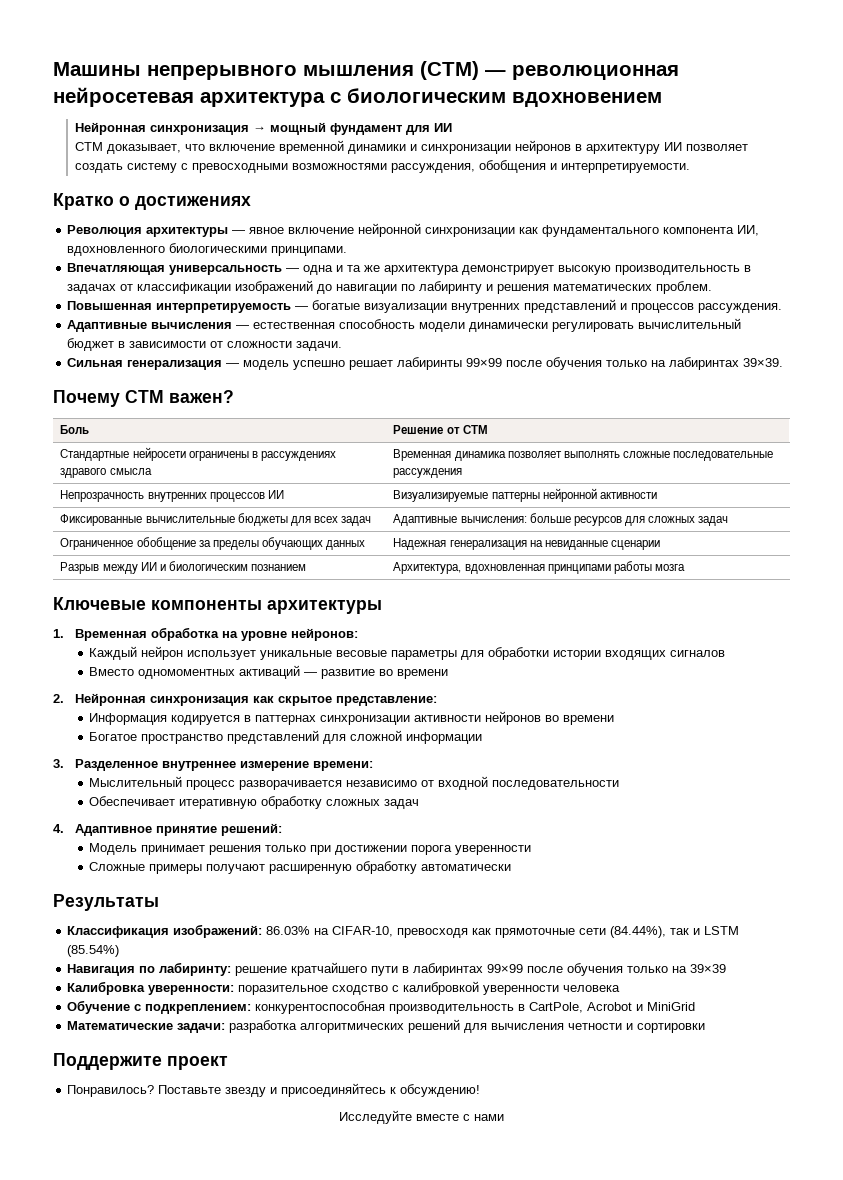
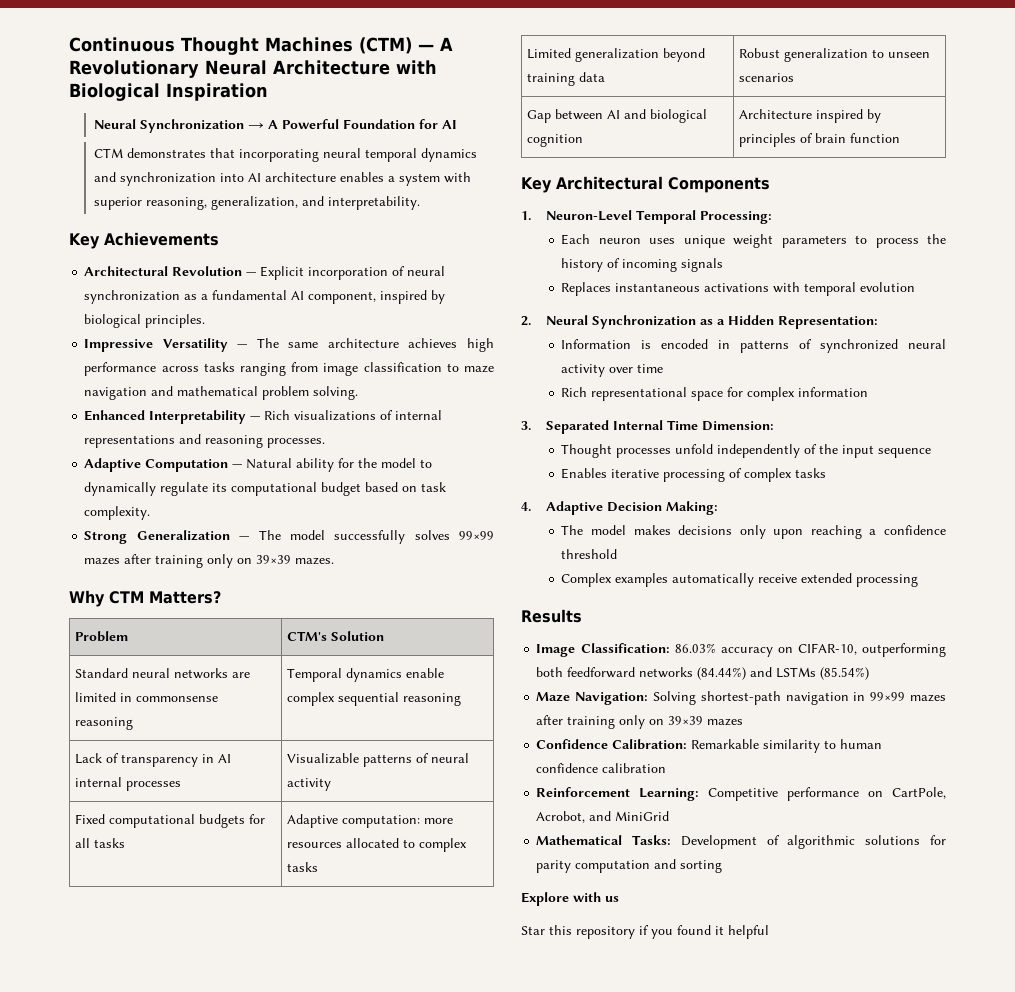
[53,61,679,80] [53,87,662,107] [74,122,452,135] [74,140,748,154] [74,160,690,173] [53,193,251,210] [67,223,760,237] [67,243,348,256] [67,263,752,275] [67,280,713,294] [67,299,783,313] [67,318,742,332] [67,338,343,351] [67,357,784,370] [53,390,234,407] [60,425,90,434] [393,425,488,434] [60,447,336,461] [60,468,152,478] [393,449,773,461] [393,468,463,478] [60,490,284,502] [393,488,657,502] [60,513,371,526] [393,513,729,526] [60,537,365,550] [393,538,660,550] [60,561,306,574] [393,561,685,574] [53,597,382,614] [53,627,358,641] [89,646,726,660] [89,665,449,679] [53,693,437,706] [89,711,615,725] [89,730,483,744] [53,759,373,771] [89,776,620,790] [89,796,420,809] [53,823,282,836] [89,843,532,855] [89,861,512,874] [53,894,159,911] [67,924,740,938] [67,945,120,957] [67,962,727,976] [67,981,621,995] [67,1000,696,1014] [67,1019,706,1033] [53,1053,228,1070] [67,1083,481,1097] [339,1110,504,1124] Машины непрерывного мышления (CTM) — революционная нейросетевая архитектура с биологическим вдохновением // Нейронная синхронизация → мощный фундамент для ИИ // CTM доказывает, что включение временной динамики и синхронизации нейронов в архитектуру ИИ позволяет создать систему с превосходными возможностями рассуждения, обобщения и интерпретируемости. // Кратко о достижениях // Революция архитектуры — явное включение нейронной синхронизации как фундаментального компонента ИИ, вдохновленного биологическими принципами. // Впечатляющая универсальность — одна и та же архитектура демонстрирует высокую производительность в задачах от классификации изображений до навигации по лабиринту и решения математических проблем. // Повышенная интерпретируемость — богатые визуализации внутренних представлений и процессов рассуждения. // Адаптивные вычисления — естественная способность модели динамически регулировать вычислительный бюджет в зависимости от сложности задачи. // Сильная генерализация — модель успешно решает лабиринты 99×99 после обучения только на лабиринтах 39×39. // Почему CTM важен? // Боль | Решение от CTM // Стандартные нейросети ограничены в рассуждениях здравого смысла | Временная динамика позволяет выполнять сложные последовательные рассуждения // Непрозрачность внутренних процессов ИИ | Визуализируемые паттерны нейронной активности // Фиксированные вычислительные бюджеты для всех задач | Адаптивные вычисления: больше ресурсов для сложных задач // Ограниченное обобщение за пределы обучающих данных | Надежная генерализация на невиданные сценарии // Разрыв между ИИ и биологическим познанием | Архитектура, вдохновленная принципами работы мозга // Ключевые компоненты архитектуры // 1. Временная обработка на уровне нейронов: // Каждый нейрон использует уникальные весовые параметры для обработки истории входящих сигналов // Вместо одномоментных активаций — развитие во времени // 2. Нейронная синхронизация как скрытое представление: // Информация кодируется в паттернах синхронизации активности нейронов во времени // Богатое пространство представлений для сложной информации // 3. Разделенное внутреннее измерение времени: // Мыслительный процесс разворачивается независимо от входной последовательности // Обеспечивает итеративную обработку сложных задач // 4. Адаптивное принятие решений: // Модель принимает решения только при достижении порога уверенности // Сложные примеры получают расширенную обработку автоматически // Результаты // Классификация изображений: 86.03% на CIFAR-10, превосходя как прямоточные сети (84.44%), так и LSTM (85.54%) // Навигация по лабиринту: решение кратчайшего пути в лабиринтах 99×99 после обучения только на 39×39 // Калибровка уверенности: поразительное сходство с калибровкой уверенности человека // Обучение с подкреплением: конкурентоспособная производительность в CartPole, Acrobot и MiniGrid // Математические задачи: разработка алгоритмических решений для вычисления четности и сортировки // Поддержите проект // Понравилось? Поставьте звезду и присоединяйтесь к обсуждению! // Исследуйте вместе с нами -> [69,37,453,55] [69,60,437,78] [69,83,268,101] [94,119,458,133] [94,148,478,162] [94,172,472,186] [94,196,421,210] [69,232,219,249] [84,266,446,280] [84,290,446,304] [84,314,206,328] [84,338,494,352] [84,362,494,376] [84,386,359,400] [84,410,443,424] [84,434,326,448] [84,458,433,472] [84,482,447,496] [84,506,151,520] [84,530,494,544] [84,554,335,568] [69,590,221,607] [74,631,128,642] [286,631,384,641] [74,668,250,679] [74,692,218,702] [74,717,133,730] [286,668,444,682] [286,692,461,706] [74,753,231,767] [74,777,181,791] [286,753,469,767] [286,778,331,791] [74,814,265,828] [74,838,125,848] [286,814,453,828] [286,838,467,852] [286,862,318,872] [526,48,705,62] [526,72,605,86] [738,48,930,62] [738,73,794,82] [526,109,707,123] [526,134,583,147] [738,109,881,123] [738,133,900,147] [521,176,770,193] [521,210,773,224] [561,234,946,248] [561,258,724,272] [561,282,916,296] [521,315,879,329] [561,339,947,353] [561,364,664,377] [561,387,869,401] [521,420,775,434] [561,444,932,458] [561,468,827,482] [521,501,719,515] [561,525,946,539] [561,549,618,559] [561,573,919,587] [521,609,582,623] [536,643,946,657] [536,667,870,680] [536,691,947,705] [536,715,744,729] [536,739,883,753] [536,763,667,773] [536,787,946,801] [536,811,670,823] [536,835,946,849] [536,859,723,873] [521,892,619,906] [521,925,769,939] Continuous Thought Machines (CTM) — A Revolutionary Neural Architecture with Biological Inspiration // Neural Synchronization → A Powerful Foundation for AI // CTM demonstrates that incorporating neural temporal dynamics and synchronization into AI architecture enables a system with superior reasoning, generalization, and interpretability. // Key Achievements // Architectural Revolution — Explicit incorporation of neural synchronization as a fundamental AI component, inspired by biological principles. // Impressive Versatility — The same architecture achieves high performance across tasks ranging from image classification to maze navigation and mathematical problem solving. // Enhanced Interpretability — Rich visualizations of internal representations and reasoning processes. // Adaptive Computation — Natural ability for the model to dynamically regulate its computational budget based on task complexity. // Strong Generalization — The model successfully solves 99×99 mazes after training only on 39×39 mazes. // Why CTM Matters? // Problem | CTM's Solution // Standard neural networks are limited in commonsense reasoning | Temporal dynamics enable complex sequential reasoning // Lack of transparency in AI internal processes | Visualizable patterns of neural activity // Fixed computational budgets for all tasks | Adaptive computation: more resources allocated to complex tasks // Limited generalization beyond training data | Robust generalization to unseen scenarios // Gap between AI and biological cognition | Architecture inspired by principles of brain function // Key Architectural Components // 1. Neuron-Level Temporal Processing: // Each neuron uses unique weight parameters to process the history of incoming signals // Replaces instantaneous activations with temporal evolution // 2. Neural Synchronization as a Hidden Representation: // Information is encoded in patterns of synchronized neural activity over time // Rich representational space for complex information // 3. Separated Internal Time Dimension: // Thought processes unfold independently of the input sequence // Enables iterative processing of complex tasks // 4. Adaptive Decision Making: // The model makes decisions only upon reaching a confidence threshold // Complex examples automatically receive extended processing // Results // Image Classification: 86.03% accuracy on CIFAR-10, outperforming both feedforward networks (84.44%) and LSTMs (85.54%) // Maze Navigation: Solving shortest-path navigation in 99×99 mazes after training only on 39×39 mazes // Confidence Calibration: Remarkable similarity to human confidence calibration // Reinforcement Learning: Competitive performance on CartPole, Acrobot, and MiniGrid // Mathematical Tasks: Development of algorithmic solutions for parity computation and sorting // Explore with us // Star this repository if you found it helpful

